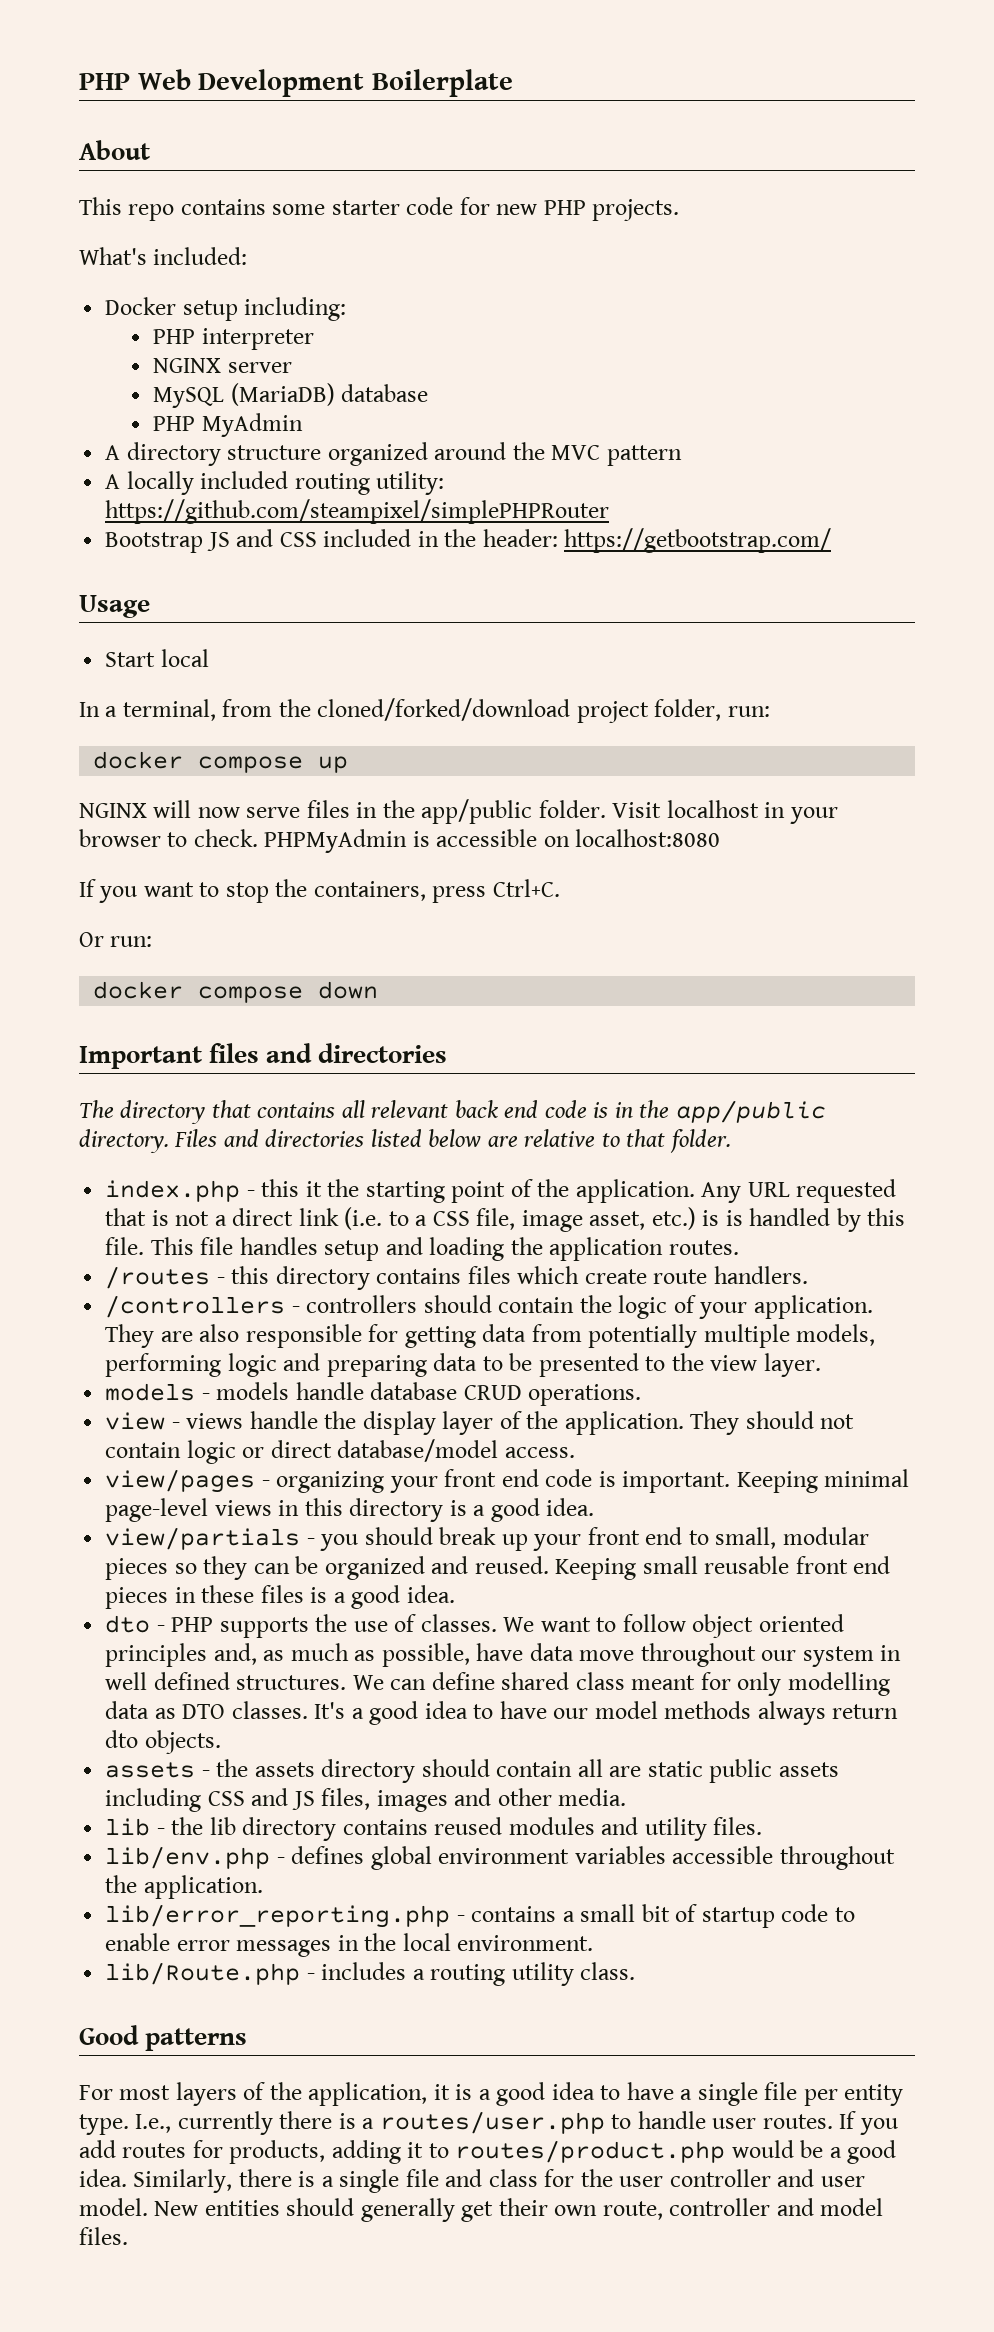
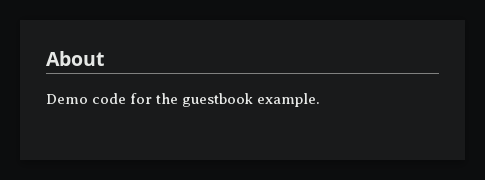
[79,69,513,97] [79,140,150,160] [79,197,680,221] [79,247,248,265] [105,297,347,321] [153,328,314,350] [153,358,292,373] [153,383,429,408] [153,413,303,437] [105,442,682,466] [105,471,445,495] [105,499,610,524] [105,528,832,553] [79,595,150,618] [105,649,209,667] [79,698,770,723] [93,751,349,773] [79,799,838,824] [79,829,721,853] [79,879,560,903] [79,932,153,947] [93,981,379,1003] [79,1043,448,1069] [79,1100,826,1124] [79,1129,731,1153] [105,1179,897,1203] [105,1207,906,1232] [105,1237,739,1261] [105,1266,808,1290] [105,1295,873,1319] [105,1324,876,1348] [105,1353,821,1377] [105,1382,642,1406] [105,1411,855,1435] [105,1439,575,1464] [105,1469,910,1493] [105,1498,595,1522] [105,1527,869,1551] [105,1556,891,1580] [105,1585,455,1609] [105,1614,844,1638] [105,1643,902,1667] [105,1672,890,1696] [105,1701,899,1725] [105,1730,221,1754] [105,1759,839,1783] [105,1788,627,1812] [105,1817,763,1841] [105,1846,895,1870] [105,1875,263,1899] [105,1904,855,1928] [105,1933,594,1957] [105,1962,636,1986] [79,2025,248,2051] [79,2082,904,2106] [79,2111,898,2135] [79,2140,897,2164] [79,2169,865,2193] [79,2198,884,2222] [79,2227,128,2245] PHP Web Development Boilerplate // About // This repo contains some starter code for new PHP projects. // What's included: // Docker setup including: // PHP interpreter // NGINX server // MySQL (MariaDB) database // PHP MyAdmin // A directory structure organized around the MVC pattern // A locally included routing utility: https://github.com/steampixel/simplePHPRouter // Bootstrap JS and CSS included in the header: https://getbootstrap.com/ // Usage // Start local // In a terminal, from the cloned/forked/download project folder, run: // docker compose up // NGINX will now serve files in the app/public folder. Visit localhost in your browser to check. PHPMyAdmin is accessible on localhost:8080 // If you want to stop the containers, press Ctrl+C. // Or run: // docker compose down // Important files and directories // The directory that contains all relevant back end code is in the app/public directory. Files and directories listed below are relative to that folder. // index.php - this it the starting point of the application. Any URL requested that is not a direct link (i.e. to a CSS file, image asset, etc.) is is handled by this file. This file handles setup and loading the application routes. // /routes - this directory contains files which create route handlers. // /controllers - controllers should contain the logic of your application. They are also responsible for getting data from potentially multiple models, performing logic and preparing data to be presented to the view layer. // models - models handle database CRUD operations. // view - views handle the display layer of the application. They should not contain logic or direct database/model access. // view/pages - organizing your front end code is important. Keeping minimal page-level views in this directory is a good idea. // view/partials - you should break up your front end to small, modular pieces so they can be organized and reused. Keeping small reusable front end pieces in these files is a good idea. // dto - PHP supports the use of classes. We want to follow object oriented principles and, as much as possible, have data move throughout our system in well defined structures. We can define shared class meant for only modelling data as DTO classes. It's a good idea to have our model methods always return dto objects. // assets - the assets directory should contain all are static public assets including CSS and JS files, images and other media. // lib - the lib directory contains reused modules and utility files. // lib/env.php - defines global environment variables accessible throughout the application. // lib/error_reporting.php - contains a small bit of startup code to enable error messages in the local environment. // lib/Route.php - includes a routing utility class. // Good patterns // For most layers of the application, it is a good idea to have a single file per entity type. I.e., currently there is a routes/user.php to handle user routes. If you add routes for products, adding it to routes/product.php would be a good idea. Similarly, there is a single file and class for the user controller and user model. New entities should generally get their own route, controller and model files. -> [46,51,104,66] [46,93,321,107] About // Demo code for the guestbook example.

